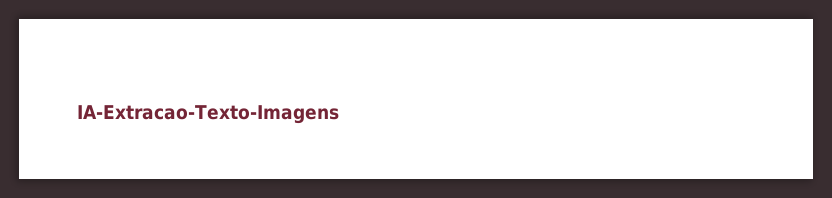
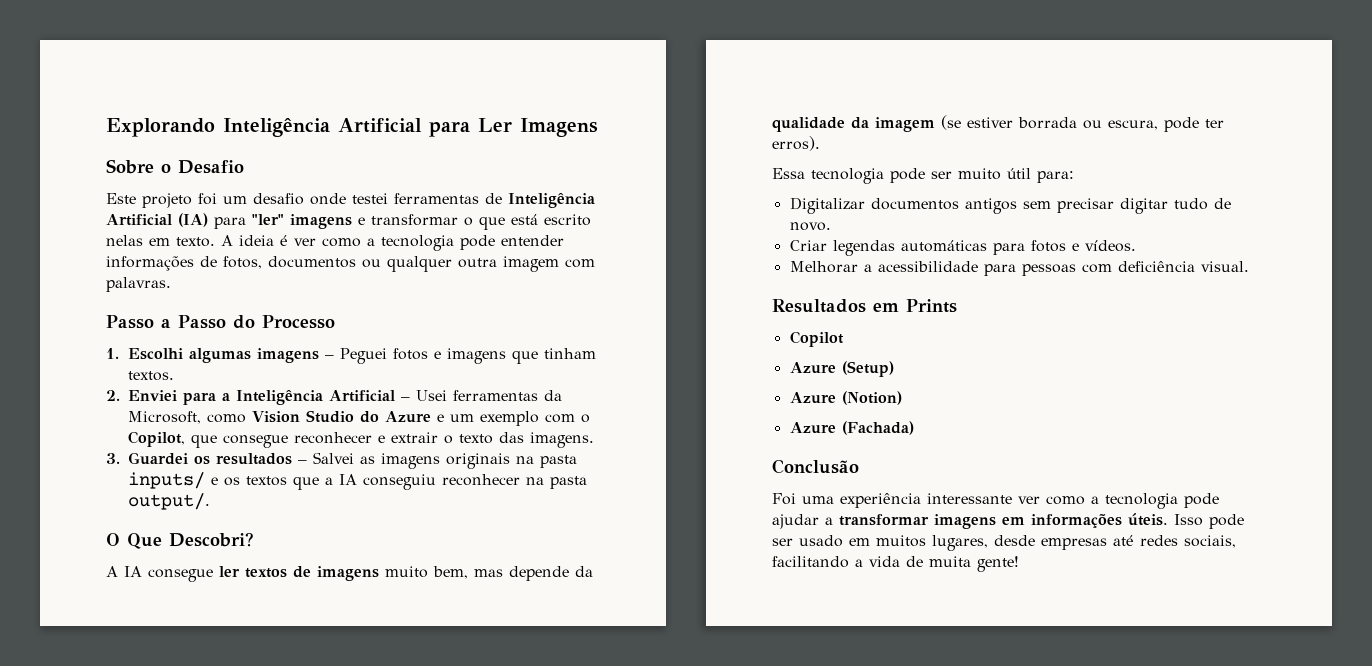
[77,105,339,124] IA-Extracao-Texto-Imagens -> [106,118,598,137] [106,159,244,174] [106,193,595,208] [106,213,591,230] [106,235,564,251] [106,256,595,272] [106,277,171,292] [106,315,335,329] [106,348,597,364] [128,371,175,381] [106,390,563,405] [128,410,591,426] [128,431,595,448] [106,452,578,469] [128,472,588,490] [128,493,211,510] [106,532,254,549] [106,566,593,582] [772,115,1224,132] [772,136,820,151] [772,168,1074,184] [789,197,1231,214] [789,222,831,231] [789,240,1136,256] [789,261,1249,276] [772,299,957,313] [789,331,844,347] [789,361,894,377] [789,391,902,405] [789,421,914,435] [772,459,859,474] [772,493,1219,509] [772,513,1244,529] [772,535,1236,551] [772,556,1019,572] Explorando Inteligência Artificial para Ler Imagens // Sobre o Desafio // Este projeto foi um desafio onde testei ferramentas de Inteligência Artificial (IA) para "ler" imagens e transformar o que está escrito nelas em texto. A ideia é ver como a tecnologia pode entender informações de fotos, documentos ou qualquer outra imagem com palavras. // Passo a Passo do Processo // 1. Escolhi algumas imagens – Peguei fotos e imagens que tinham textos. // 2. Enviei para a Inteligência Artificial – Usei ferramentas da Microsoft, como Vision Studio do Azure e um exemplo com o Copilot, que consegue reconhecer e extrair o texto das imagens. // 3. Guardei os resultados – Salvei as imagens originais na pasta inputs/ e os textos que a IA conseguiu reconhecer na pasta output/. // O Que Descobri? // A IA consegue ler textos de imagens muito bem, mas depende da qualidade da imagem (se estiver borrada ou escura, pode ter erros). // Essa tecnologia pode ser muito útil para: // Digitalizar documentos antigos sem precisar digitar tudo de novo. // Criar legendas automáticas para fotos e vídeos. // Melhorar a acessibilidade para pessoas com deficiência visual. // Resultados em Prints // Copilot // Azure (Setup) // Azure (Notion) // Azure (Fachada) // Conclusão // Foi uma experiência interessante ver como a tecnologia pode ajudar a transformar imagens em informações úteis. Isso pode ser usado em muitos lugares, desde empresas até redes sociais, facilitando a vida de muita gente!

